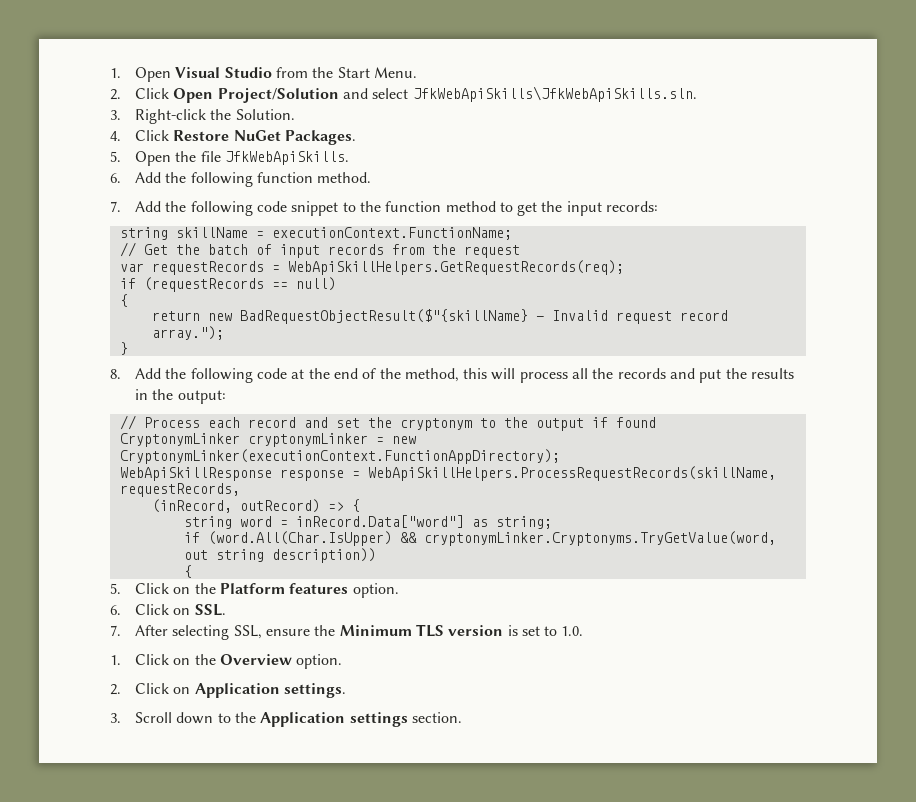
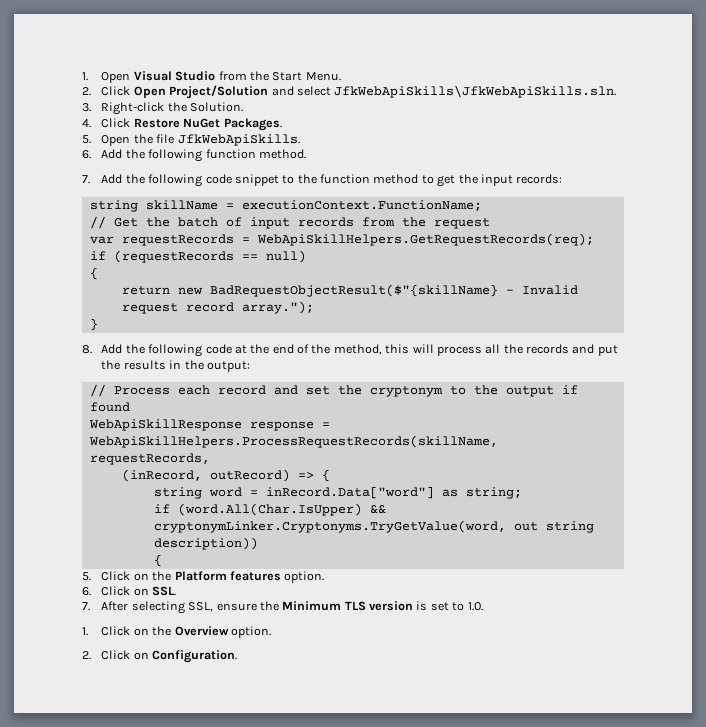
[119,433,416,447] [119,449,560,464] // CryptonymLinker cryptonymLinker = new CryptonymLinker(executionContext.FunctionAppDirectory); -> (130, 407) none
[194,683,346,698] [110,712,462,727] Application settings. // 3. Scroll down to the Application settings section. -> [152,650,238,663] Configuration.

